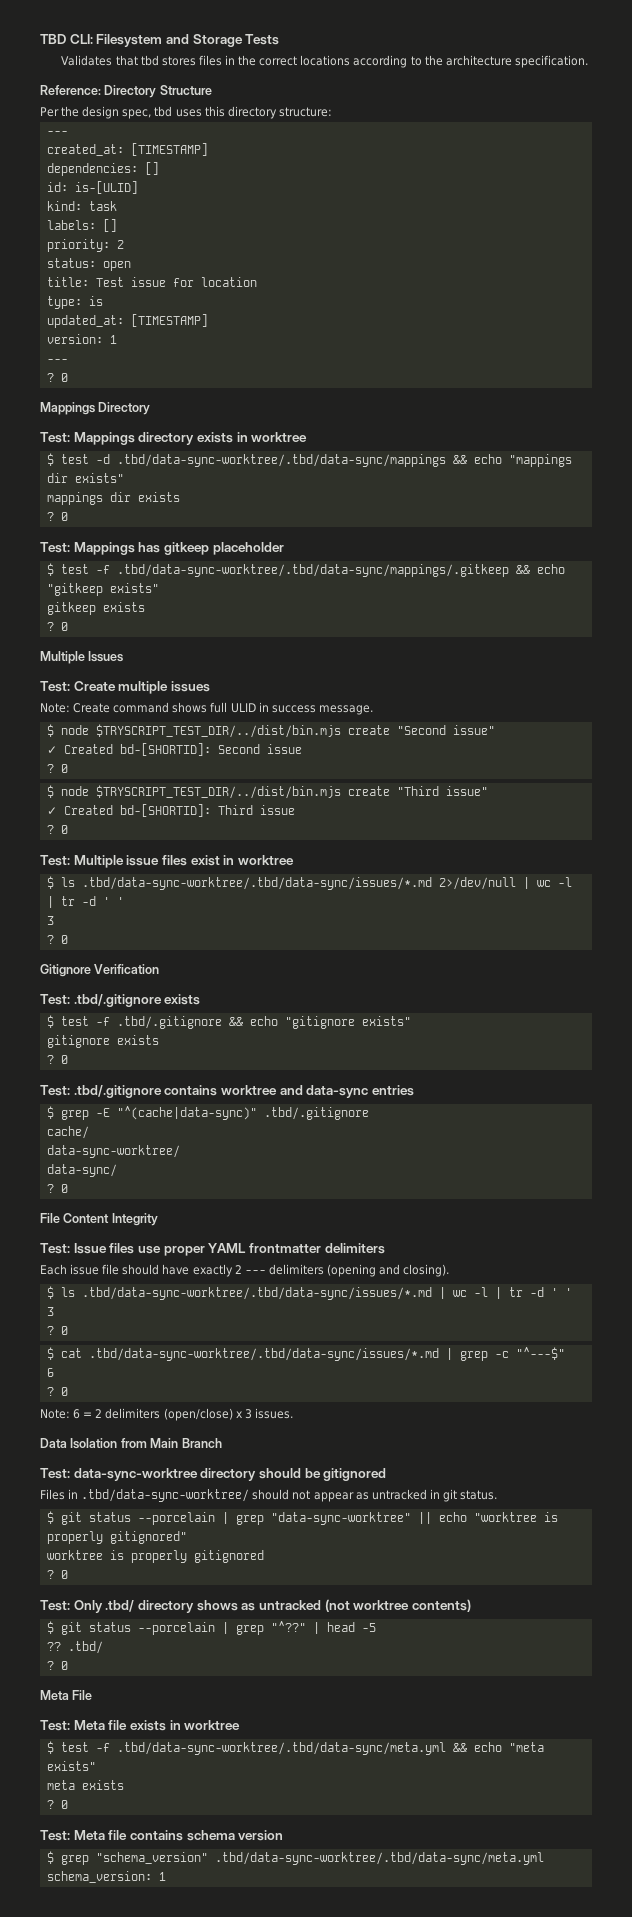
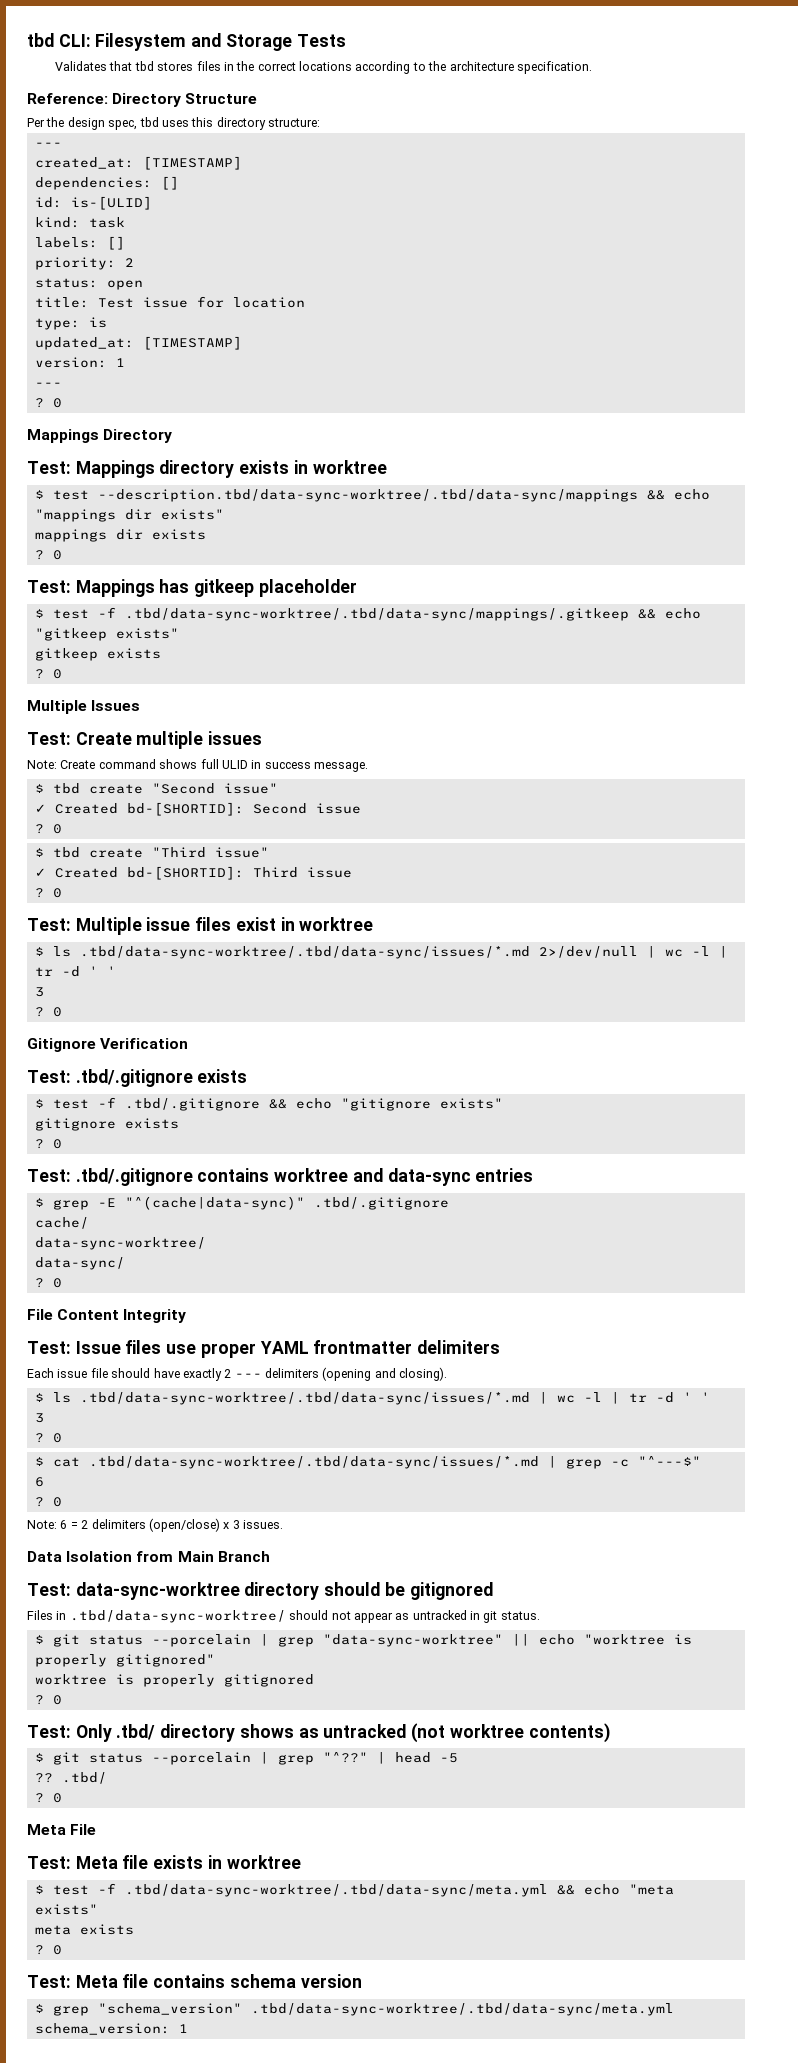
[40,34,66,44] TBD -> [27,33,54,47] tbd
[95,454,446,467] -d .tbd/data-sync-worktree/.tbd/data-sync/mappings -> [97,489,638,502] --description.tbd/data-sync-worktree/.tbd/data-sync/mappings
[60,724,341,738] node $TRYSCRIPT_TEST_DIR/../dist/bin.mjs -> [52,783,80,794] tbd
[60,785,341,799] node $TRYSCRIPT_TEST_DIR/../dist/bin.mjs -> [52,847,80,858] tbd

